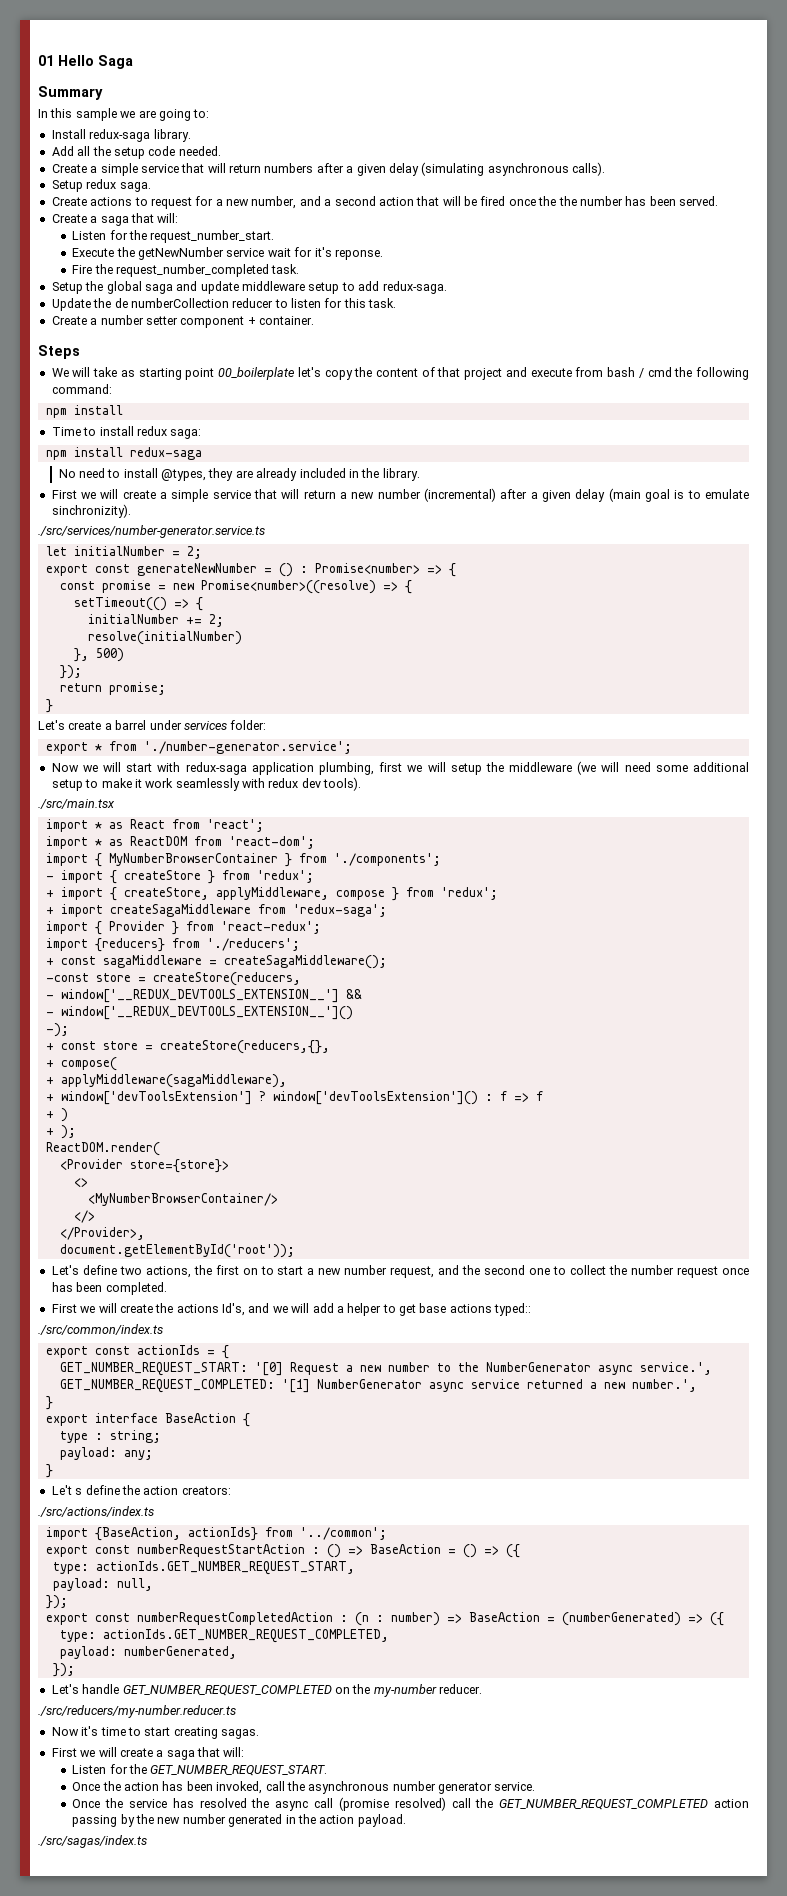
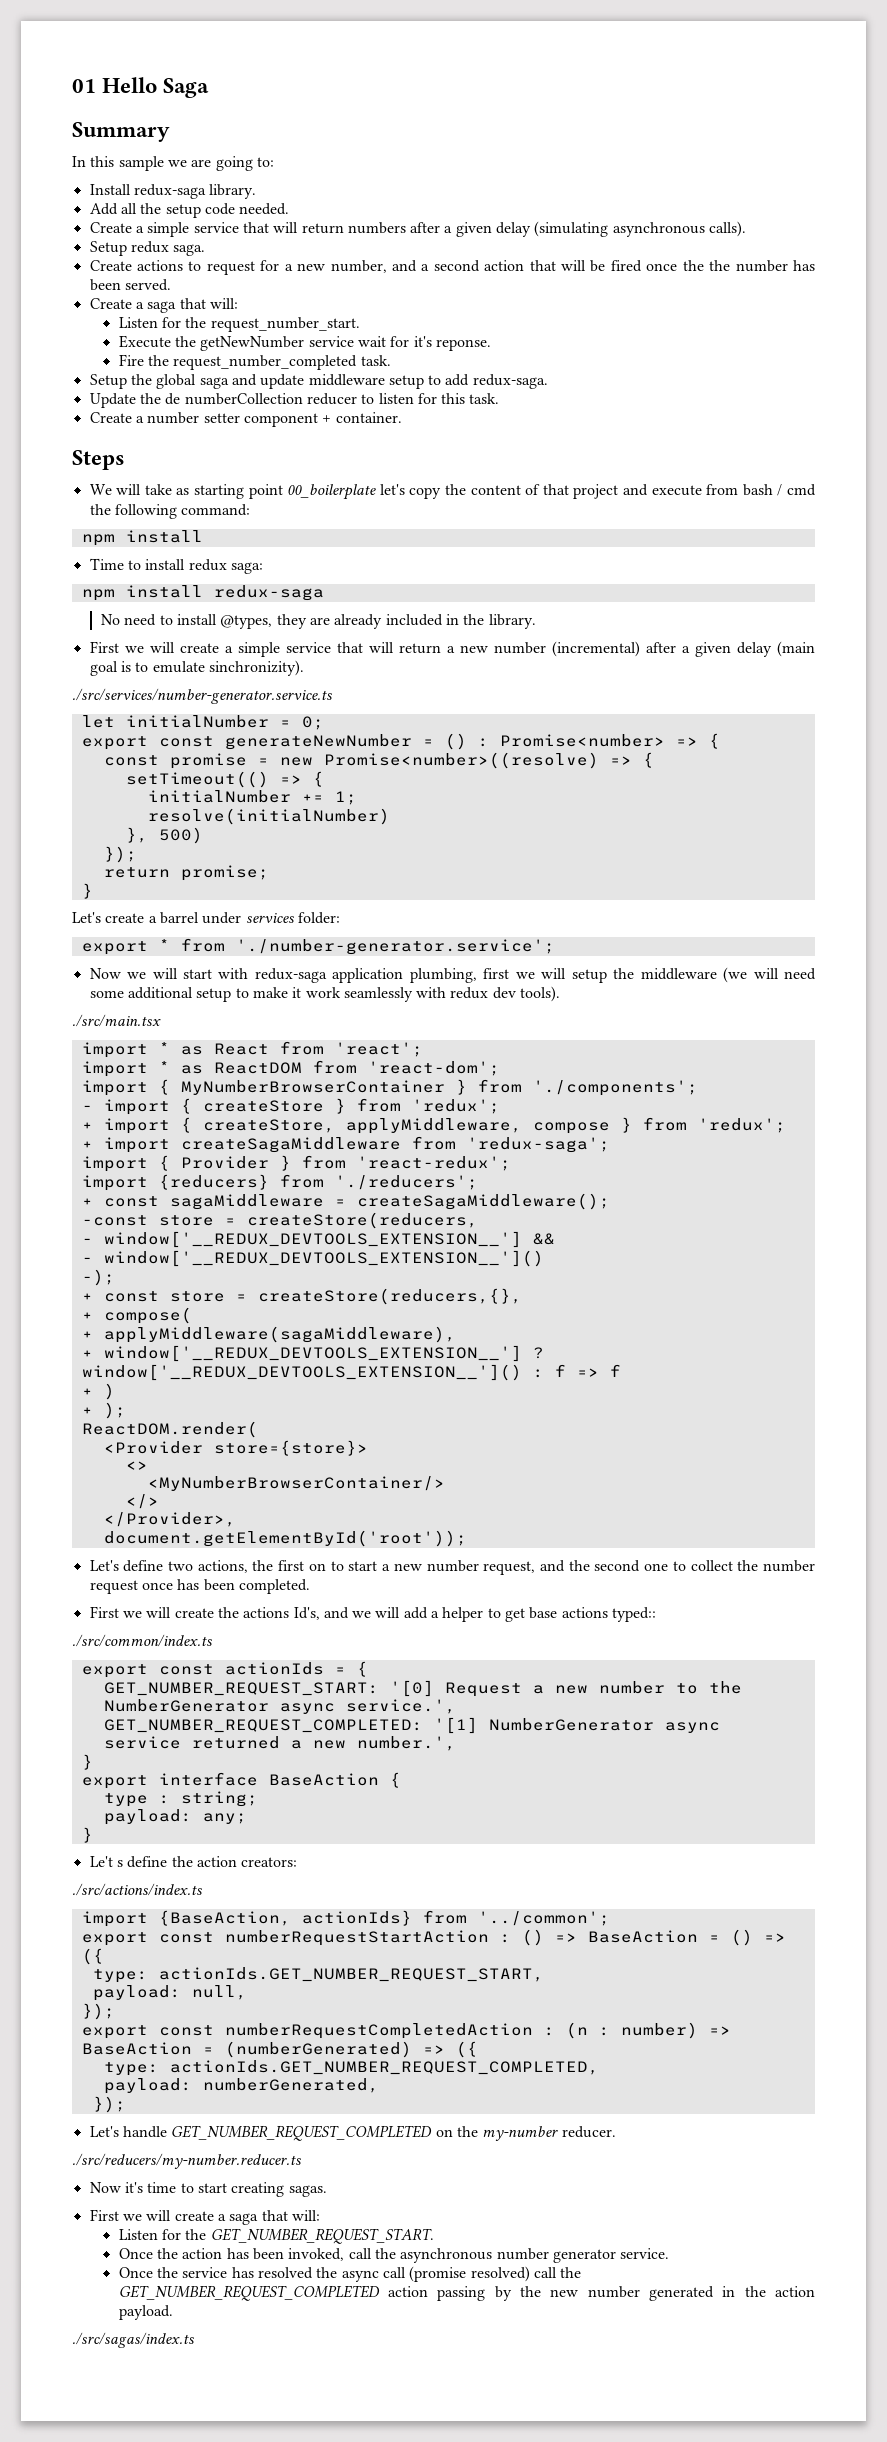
[186,546,202,559] 2; -> [301,716,324,730] 0;
[208,614,224,627] 2; -> [334,791,357,805] 1;
[60,1091,478,1105] window['devToolsExtension'] ? window['devToolsExtension']() -> [103,1345,544,1362] [81,1364,522,1381] window['__REDUX_DEVTOOLS_EXTENSION__'] ? window['__REDUX_DEVTOOLS_EXTENSION__']()

